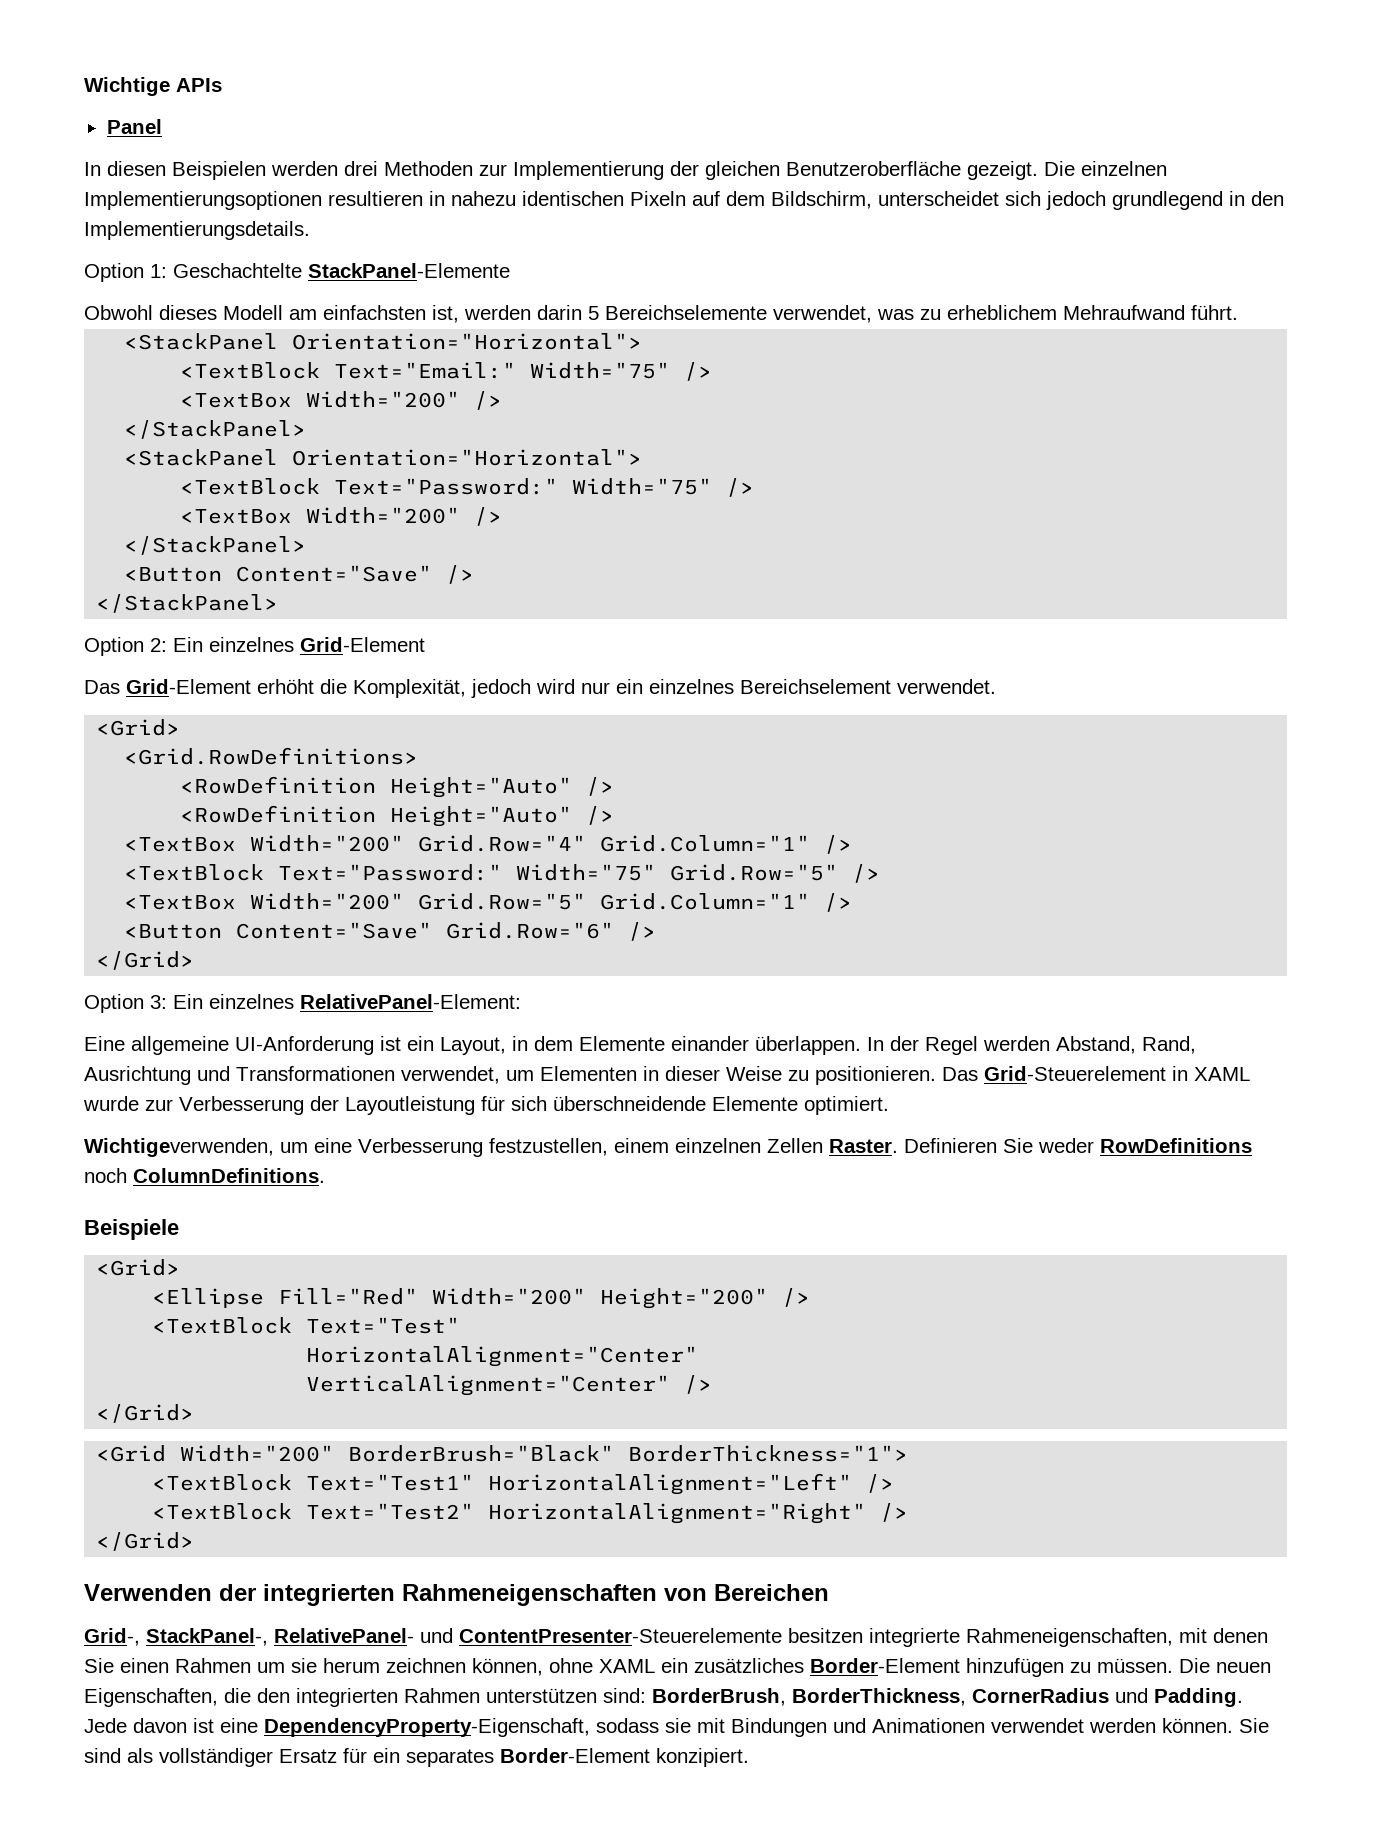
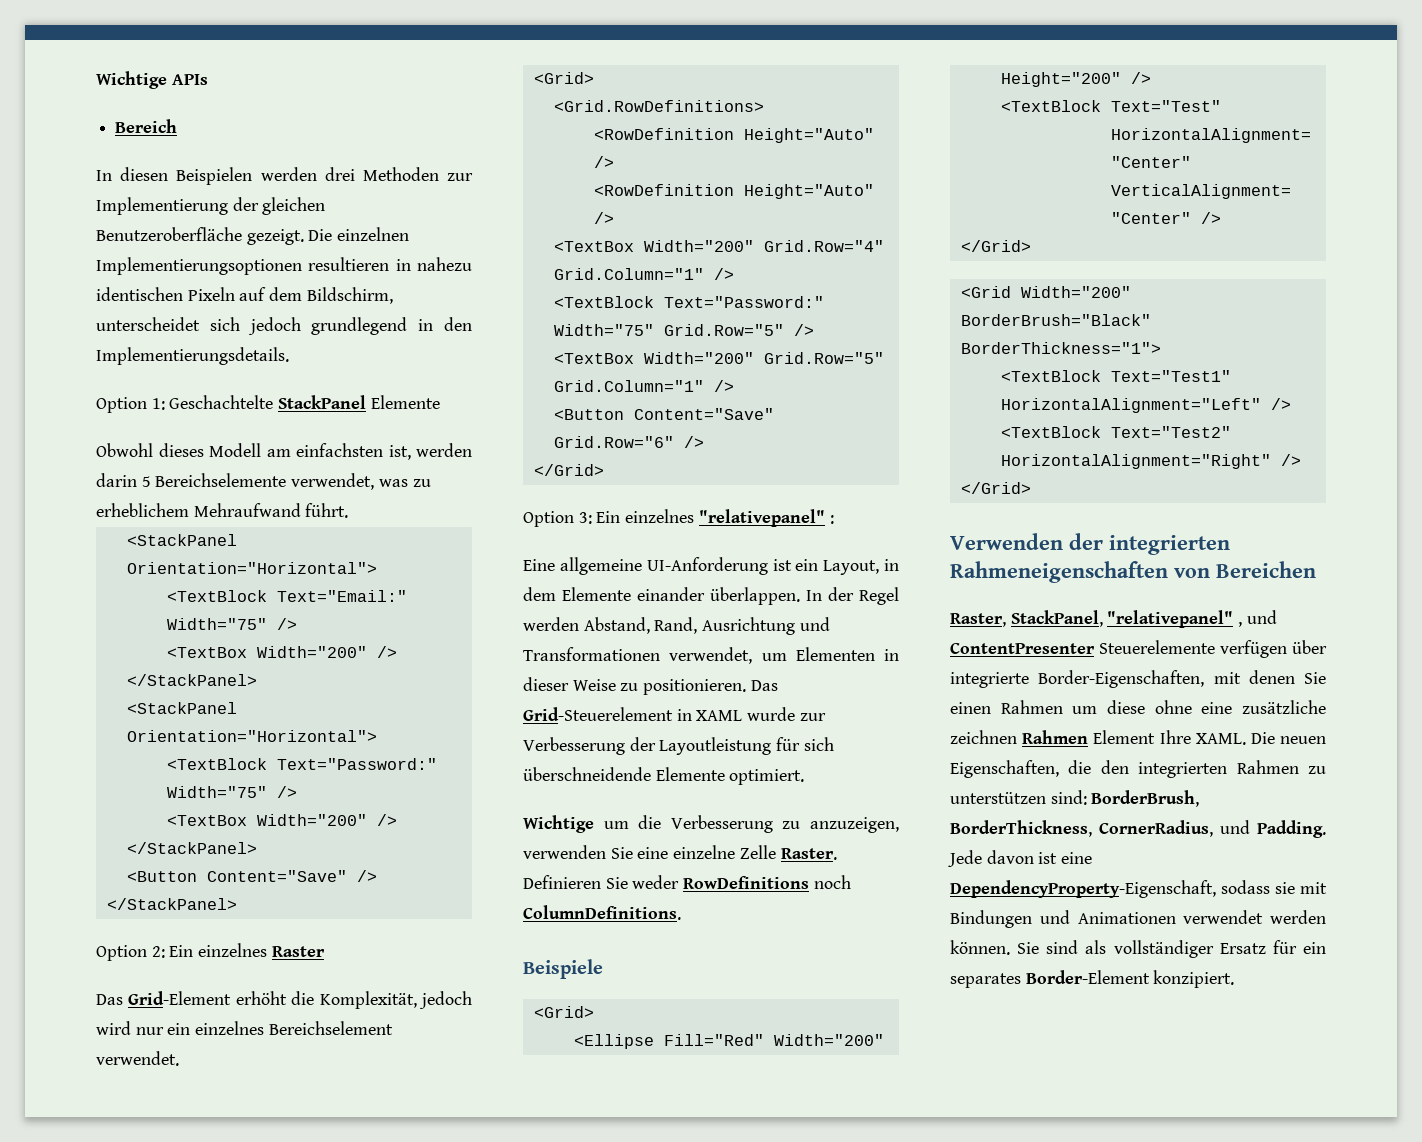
[106,119,162,134] Panel -> [115,119,178,133] Bereich
[308,263,510,278] StackPanel-Elemente -> [278,395,440,409] StackPanel Elemente
[300,637,425,652] Grid-Element -> [271,946,325,957] Raster
[300,994,521,1009] RelativePanel-Element: -> [698,509,834,527] "relativepanel" :
[84,1138,823,1157] Wichtigeverwenden, um eine Verbesserung festzustellen, einem einzelnen Zellen -> [523,815,899,833] [523,845,776,859] Wichtige um die Verbesserung zu anzuzeigen, verwenden Sie eine einzelne Zelle
[84,1628,1173,1647] Grid-, StackPanel-, RelativePanel- und ContentPresenter-Steuerelemente besitzen integrierte Rahmeneigenschaften, -> [950,610,1277,628] [950,640,1327,658] [950,670,1205,688] Raster, StackPanel, "relativepanel" , und ContentPresenter Steuerelemente verfügen über integrierte Border-Eigenschaften,
[291,1658,1173,1677] sie herum zeichnen können, ohne XAML ein zusätzliches Border-Element hinzufügen zu müssen. -> [1107,700,1326,714] [950,730,1246,745] diese ohne eine zusätzliche zeichnen Rahmen Element Ihre XAML.
(480, 1695) none -> [1308,766,1326,774] zu
[972,1688,1109,1703] CornerRadius -> [1099,820,1213,837] CornerRadius,

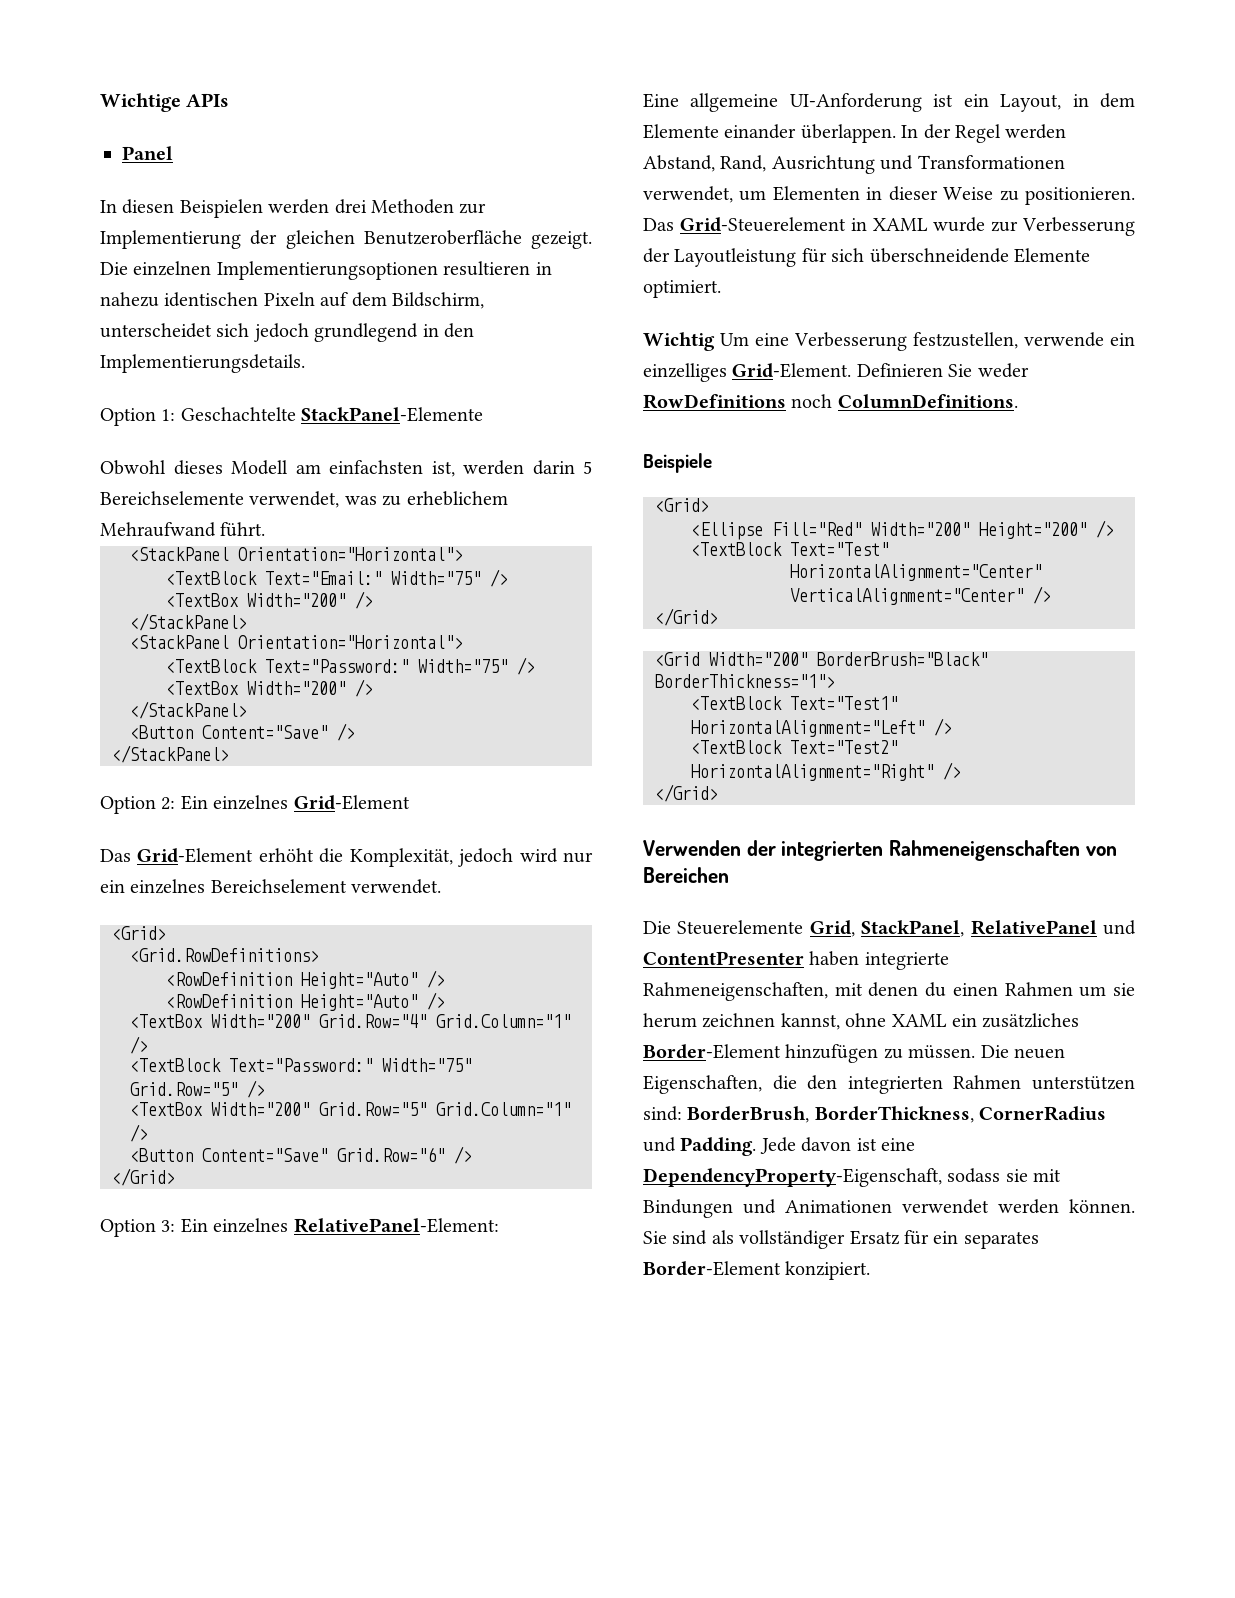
[115,119,178,133] Bereich -> [122,146,173,160] Panel
[278,395,440,409] StackPanel Elemente -> [301,407,484,422] StackPanel-Elemente
[271,946,325,957] Raster -> [293,795,410,810] Grid-Element
[698,509,834,527] "relativepanel" : -> [293,1218,499,1233] RelativePanel-Element:
[523,815,899,833] [523,845,837,860] Wichtige um die Verbesserung zu anzuzeigen, verwenden Sie eine einzelne Zelle Raster. -> [643,332,1135,351] [643,363,852,382] Wichtig Um eine Verbesserung festzustellen, verwende ein einzelliges Grid-Element.
[950,610,1277,628] [950,640,1327,658] [950,670,1205,688] Raster, StackPanel, "relativepanel" , und ContentPresenter Steuerelemente verfügen über integrierte Border-Eigenschaften, -> [643,920,1136,937] [643,951,949,970] [643,982,828,1001] Die Steuerelemente Grid, StackPanel, RelativePanel und ContentPresenter haben integrierte Rahmeneigenschaften,
[1304,672,1326,684] Sie -> [925,982,947,997] du
[1107,700,1326,714] [950,730,1246,745] diese ohne eine zusätzliche zeichnen Rahmen Element Ihre XAML. -> [1113,983,1135,996] [643,1013,1080,1030] [643,1044,976,1063] sie herum zeichnen kannst, ohne XAML ein zusätzliches Border-Element hinzufügen zu müssen.
[1308,766,1326,774] zu -> (1022, 1082) none
[1099,820,1213,837] CornerRadius, -> [979,1106,1107,1121] CornerRadius

